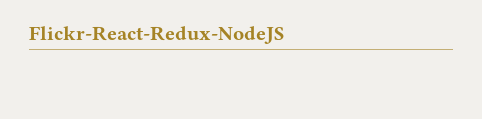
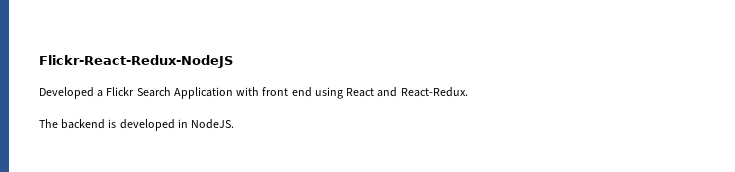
(284, 35) none -> [39,87,468,99] [39,119,235,131] // Developed a Flickr Search Application with front end using React and React-Redux. // The backend is developed in NodeJS.

